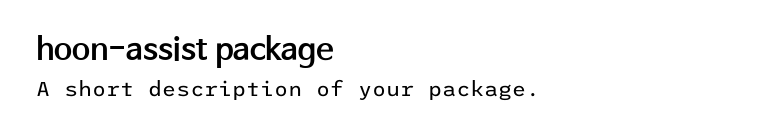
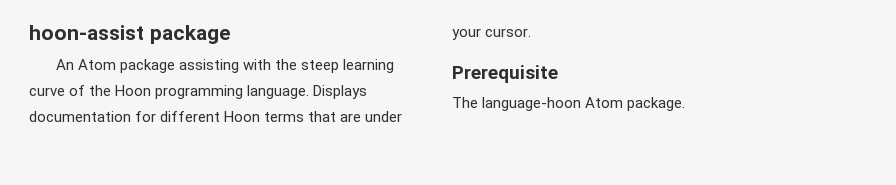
[36,79,414,100] A short description of your -> [55,59,394,73] [29,85,368,99] [29,111,403,122] [452,28,532,40] [452,65,558,83] [452,97,624,111] An Atom package assisting with the steep learning curve of the Hoon programming language. Displays documentation for different Hoon terms that are under your cursor. // Prerequisite // The language-hoon Atom

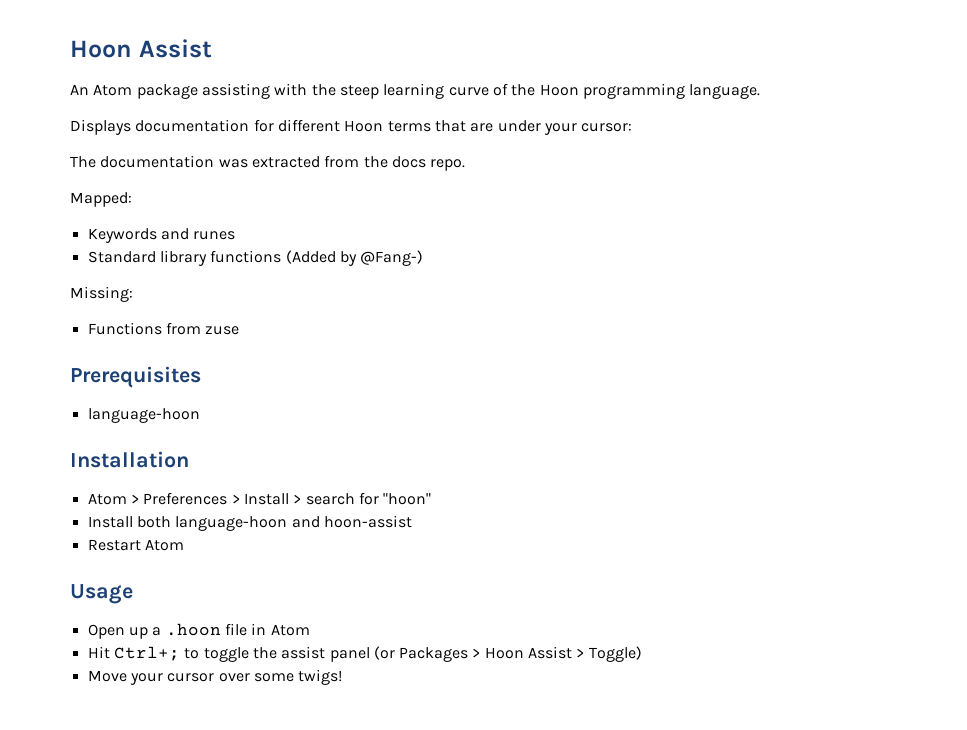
[29,25,230,44] hoon-assist package -> [70,39,212,58] Hoon Assist
(310, 92) none -> (761, 91) //
[485,28,532,37] [452,65,558,83] cursor. // Prerequisite -> [581,123,633,132] cursor:
[482,97,686,111] language-hoon Atom package. -> [100,155,466,171] [70,192,132,207] [87,228,236,243] [87,250,424,266] [70,286,133,302] [87,322,240,335] [70,366,201,388] [87,408,200,423] [70,451,189,468] [87,492,432,505] [87,515,412,531] [87,539,184,551] [70,584,133,604] [87,623,310,639] [87,646,642,662] [87,669,343,685] documentation was extracted from the docs repo. // Mapped: // Keywords and runes // Standard library functions (Added by @Fang-) // Missing: // Functions from zuse // Prerequisites // language-hoon // Installation // Atom > Preferences > Install > search for "hoon" // Install both language-hoon and hoon-assist // Restart Atom // Usage // Open up a .hoon file in Atom // Hit Ctrl+; to toggle the assist panel (or Packages > Hoon Assist > Toggle) // Move your cursor over some twigs!

